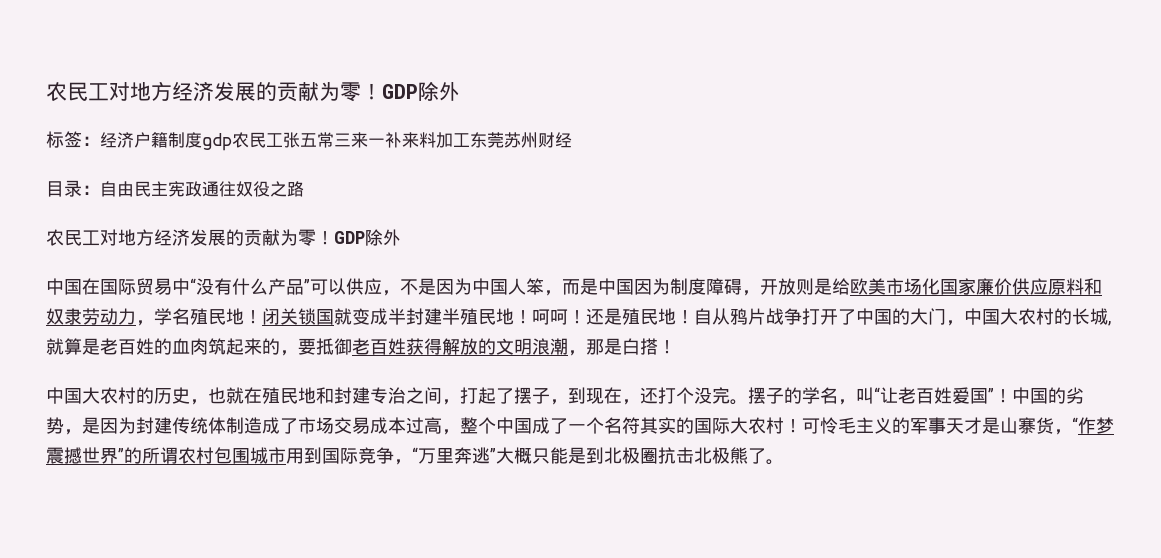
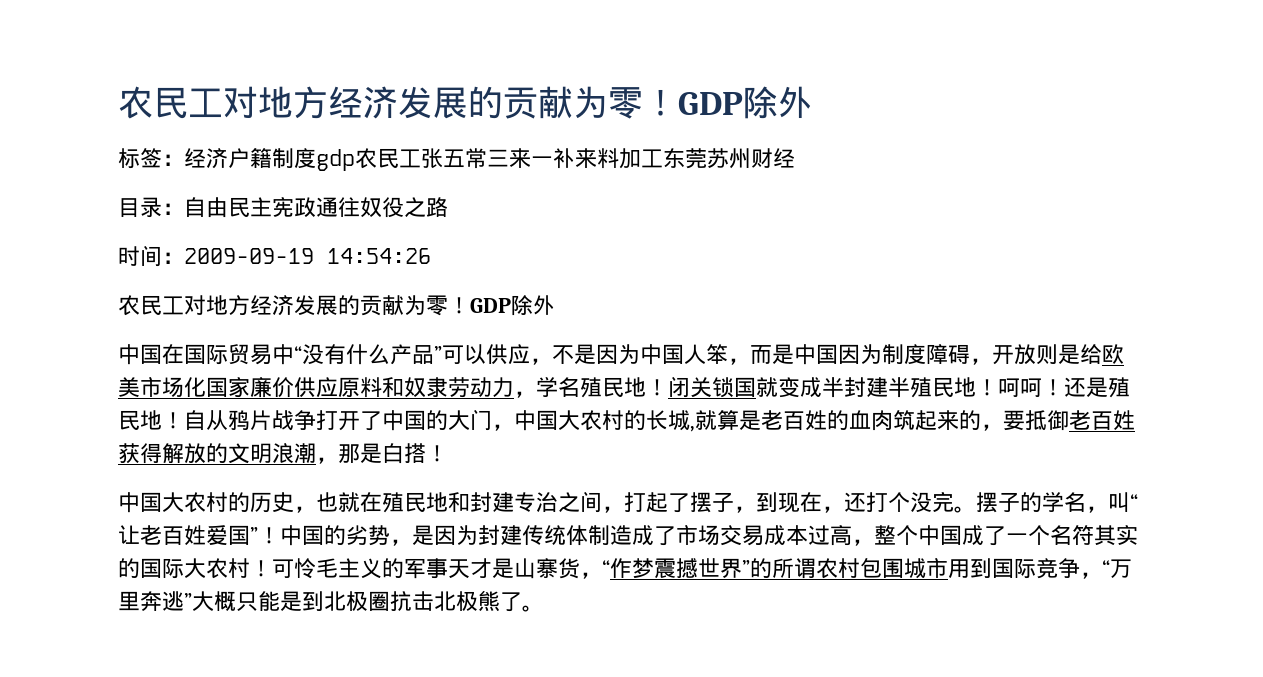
(304, 189) none -> [118,245,431,267] // 时间：2009-09-19 14:54:26

